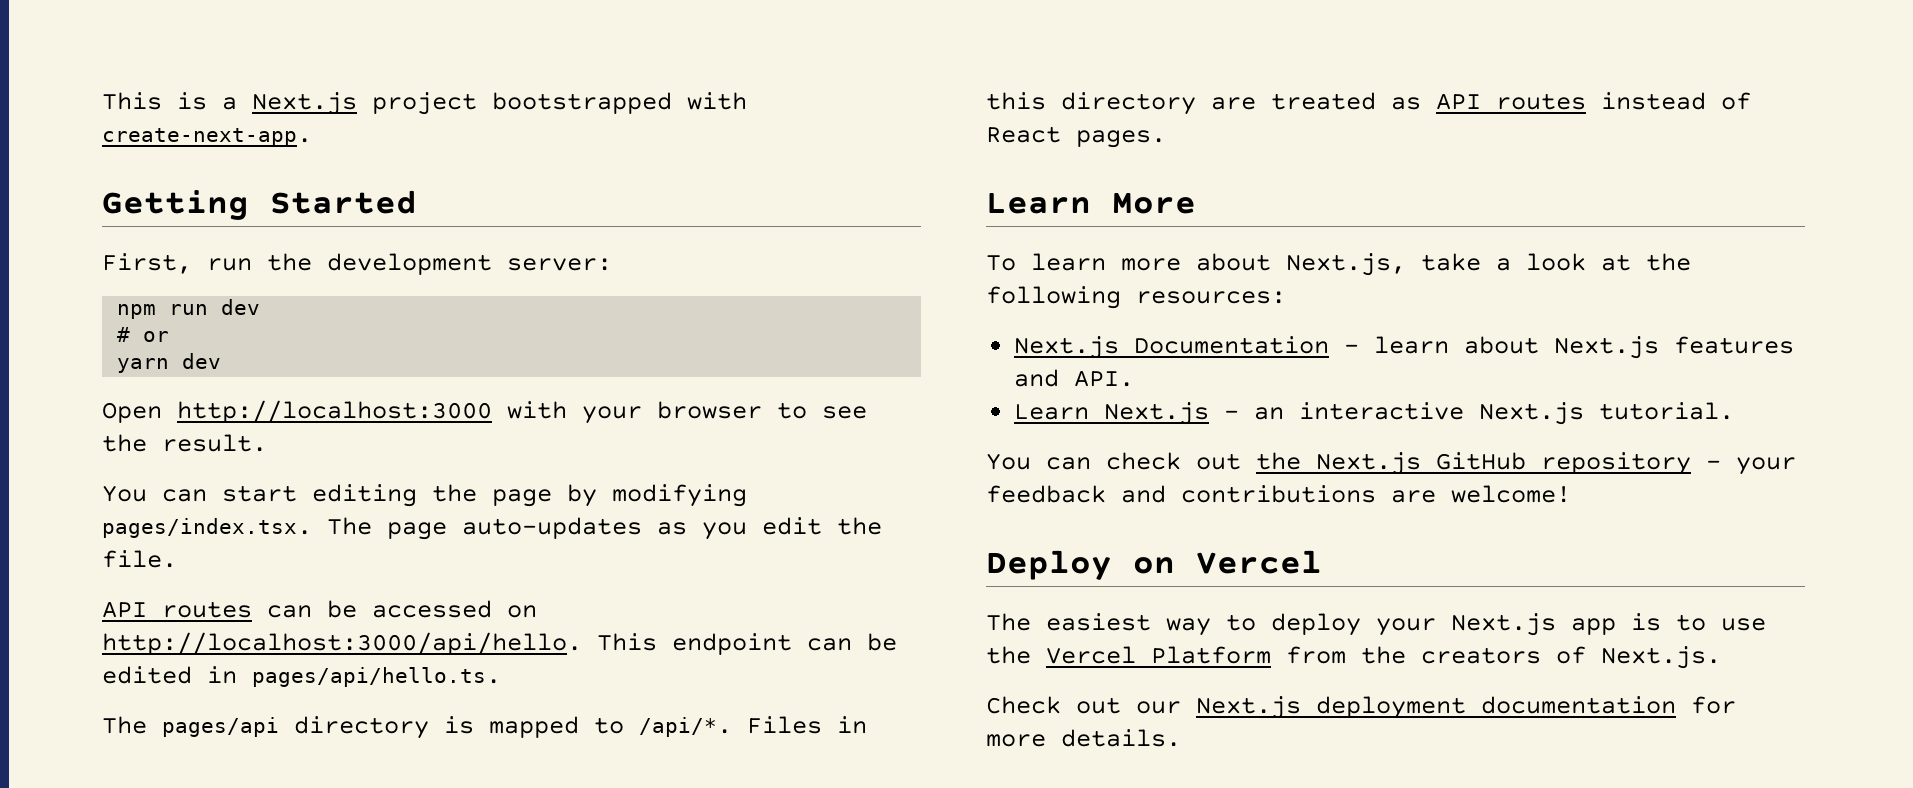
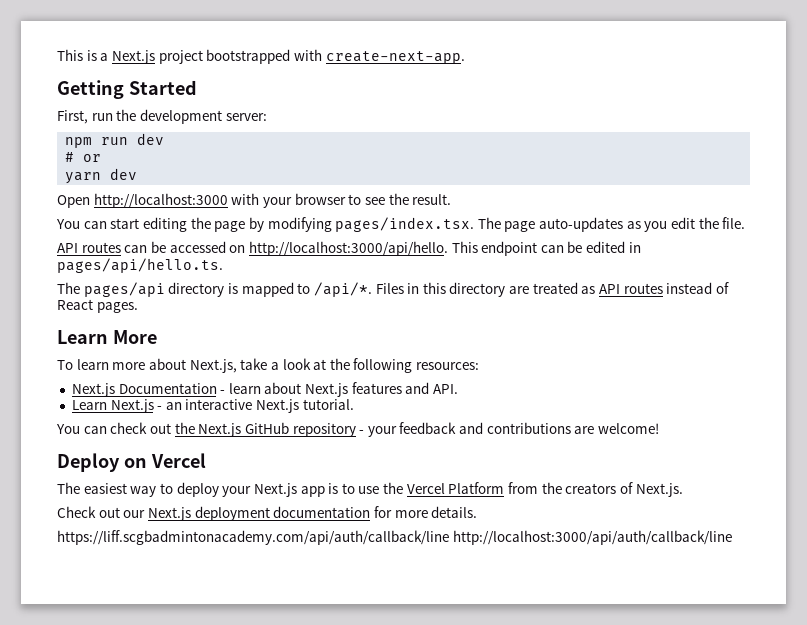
(1181, 738) none -> [57,530,732,545] // https://liff.scgbadmintonacademy.com/api/auth/callback/line http://localhost:3000/api/auth/callback/line

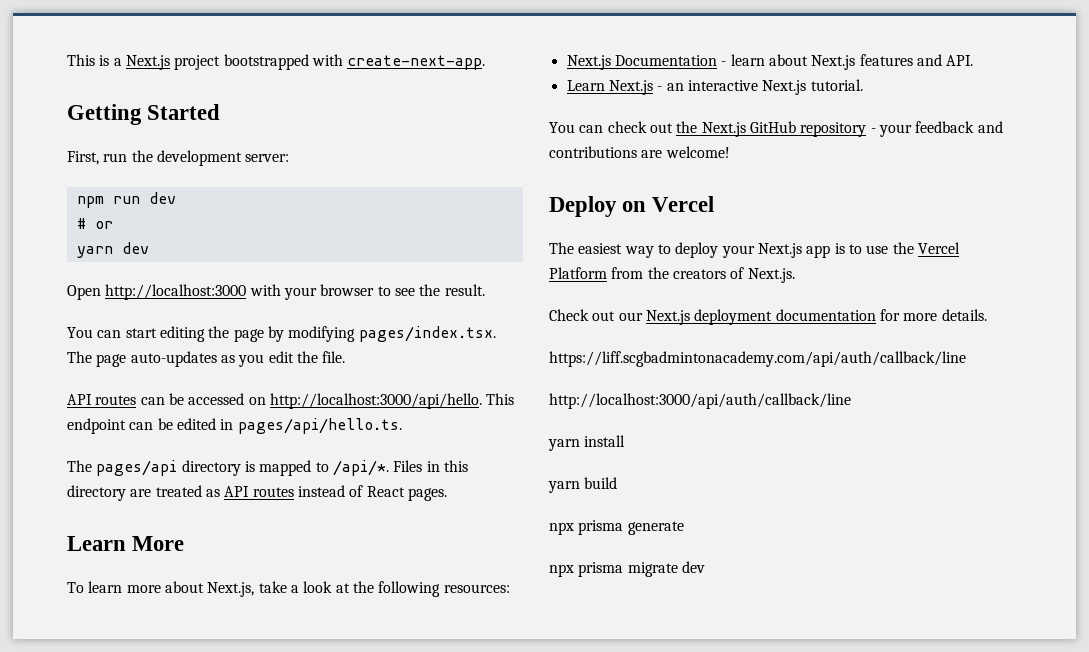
(449, 537) none -> (966, 359) //
(732, 537) none -> [548,435,626,451] [548,477,618,493] [549,520,684,535] [549,561,705,577] // yarn install // yarn build // npx prisma generate // npx prisma migrate dev

